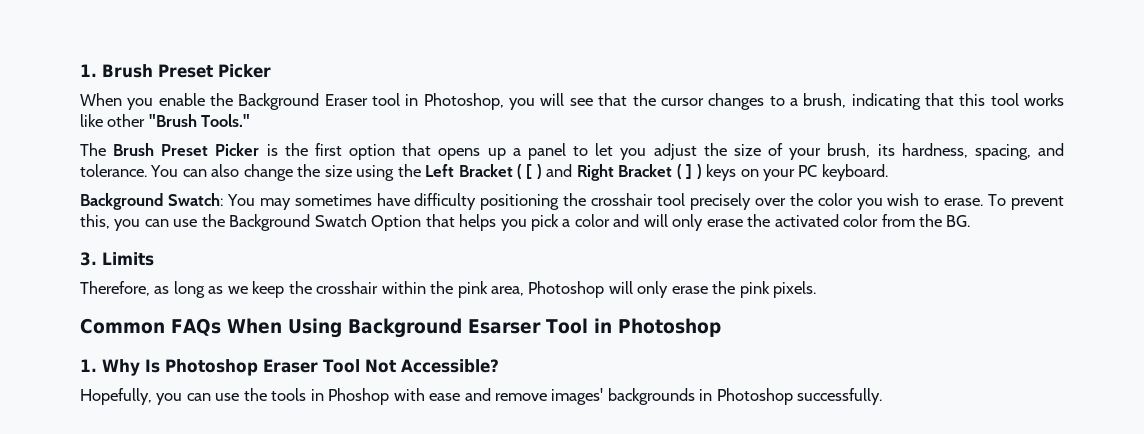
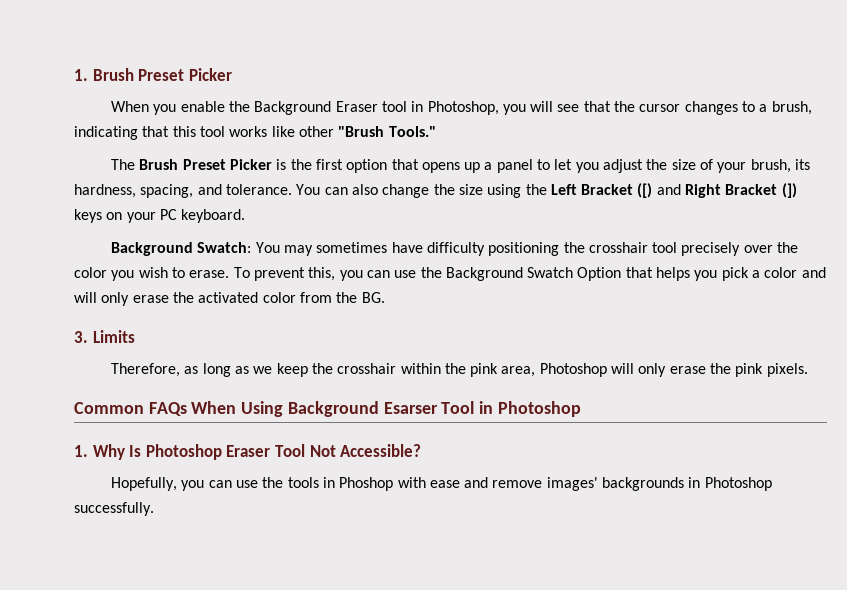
[516,164,702,181] ( [ ) and Right Bracket ( ] ) -> [637,183,797,198] ([) and Right Bracket (])

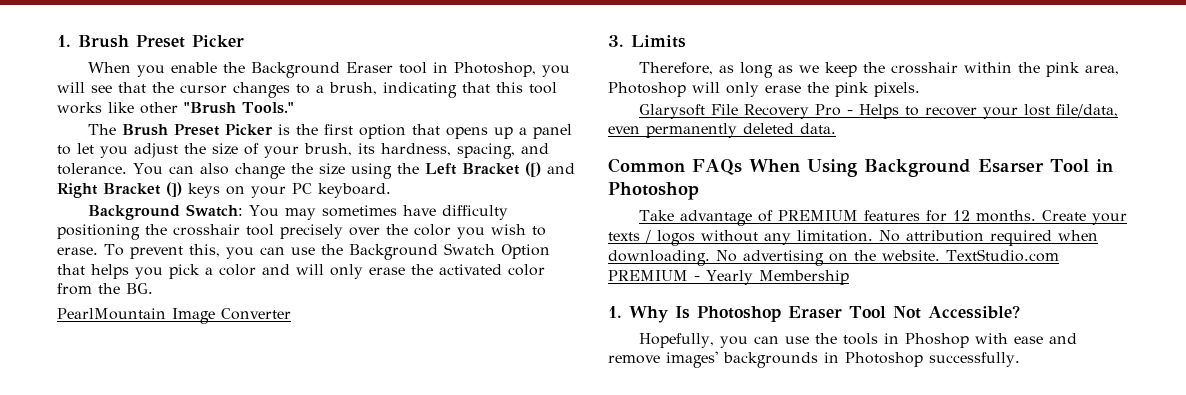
(385, 297) none -> [57,308,291,324] // PearlMountain Image Converter
(808, 370) none -> [638,104,1118,119] [608,123,836,138] // Glarysoft File Recovery Pro - Helps to recover your lost file/data, even permanently deleted data.
(581, 409) none -> [638,210,1127,226] [608,230,1098,246] [608,249,1059,266] [608,270,849,285] // Take advantage of PREMIUM features for 12 months. Create your texts / logos without any limitation. No attribution required when downloading. No advertising on the website. TextStudio.com PREMIUM - Yearly Membership

